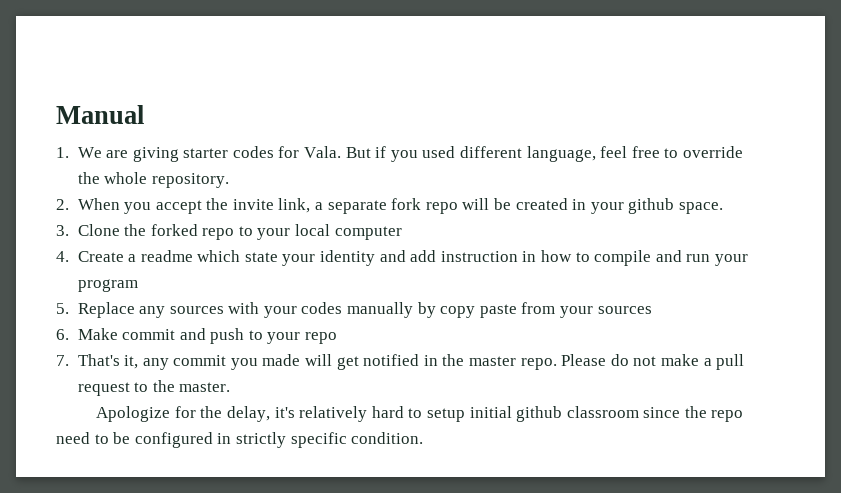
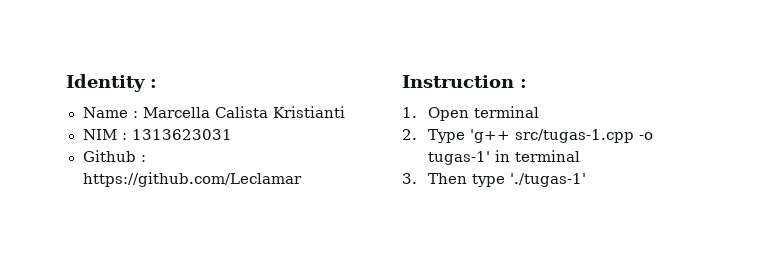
[56,105,144,124] [56,146,743,162] [77,172,229,188] [56,198,723,214] [56,224,402,240] [56,250,748,266] [77,279,138,292] [56,302,652,318] [56,328,338,344] [56,354,745,370] [77,380,231,396] [96,406,744,422] [56,432,424,448] Manual // 1. We are giving starter codes for Vala. But if you used different language, feel free to override the whole repository. // 2. When you accept the invite link, a separate fork repo will be created in your github space. // 3. Clone the forked repo to your local computer // 4. Create a readme which state your identity and add instruction in how to compile and run your program // 5. Replace any sources with your codes manually by copy paste from your sources // 6. Make commit and push to your repo // 7. That's it, any commit you made will get notified in the master repo. Please do not make a pull request to the master. // Apologize for the delay, it's relatively hard to setup initial github classroom since the repo need to be configured in strictly specific condition. -> [66,74,157,92] [82,106,345,118] [82,129,232,140] [82,150,146,162] [82,172,302,187] [402,75,527,88] [402,106,540,121] [402,129,654,143] [428,150,581,165] [402,173,587,187] Identity : // Name : Marcella Calista Kristianti // NIM : 1313623031 // Github : https://github.com/Leclamar // Instruction : // 1. Open terminal // 2. Type 'g++ src/tugas-1.cpp -o tugas-1' in terminal // 3. Then type './tugas-1'

